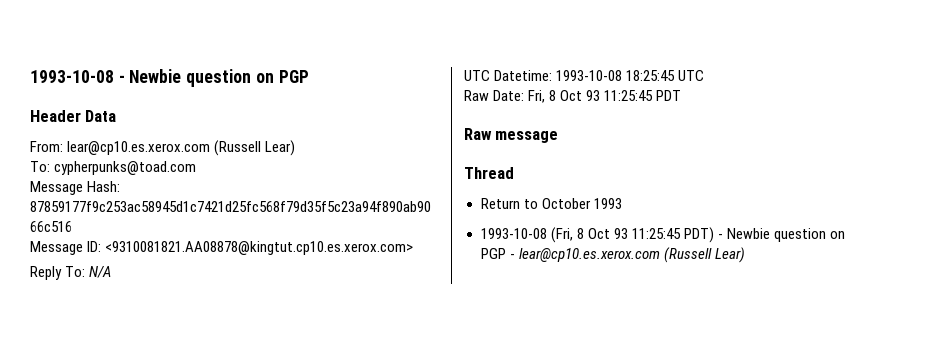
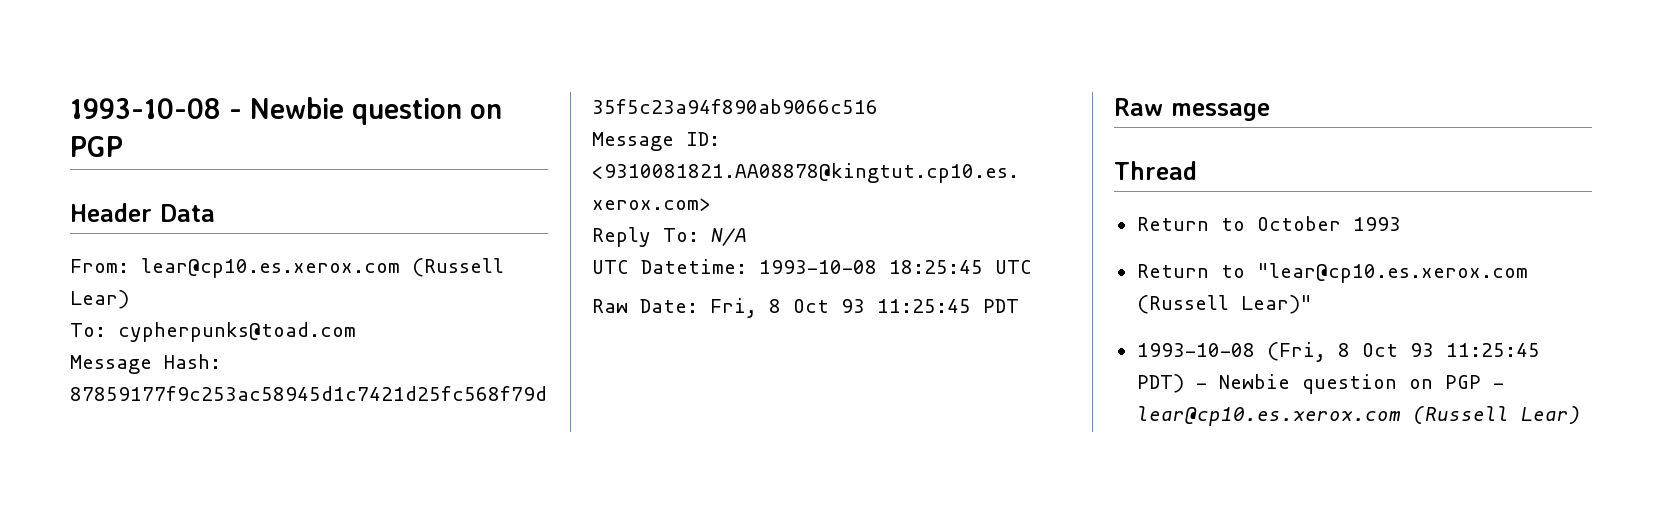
(622, 203) none -> [1136,263,1528,283] [1136,295,1312,314] // Return to "lear@cp10.es.xerox.com (Russell Lear)"

